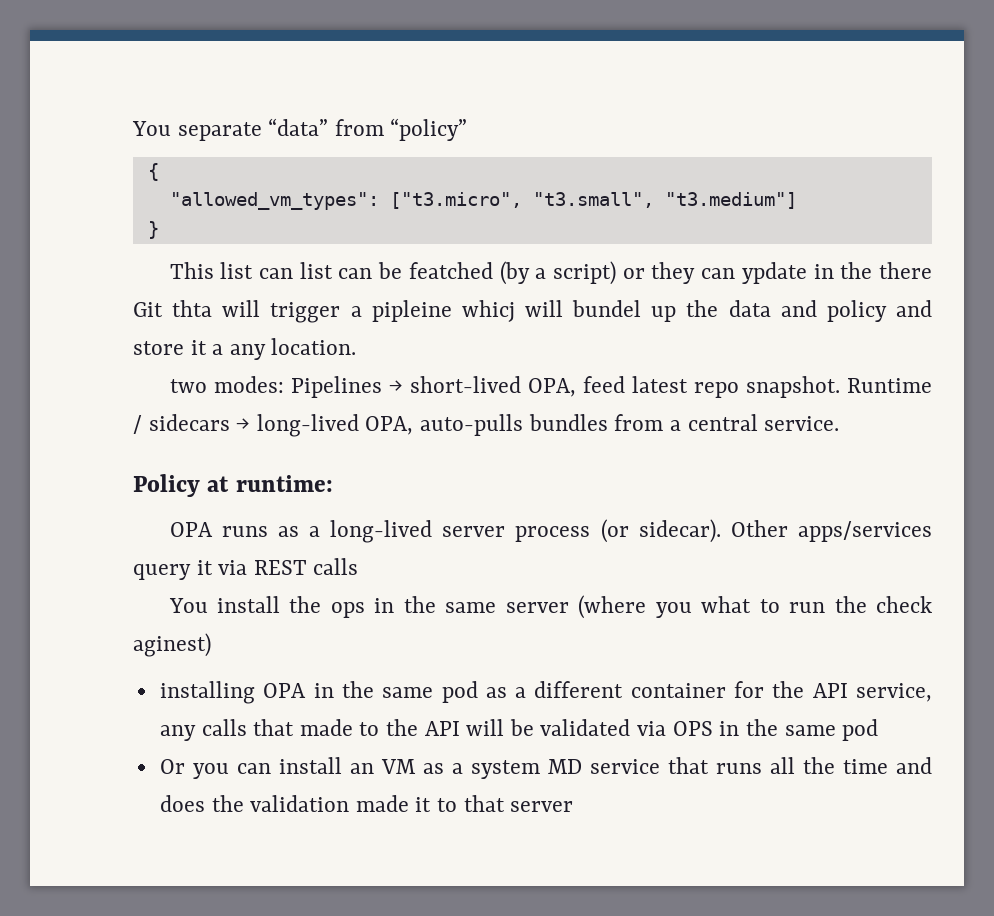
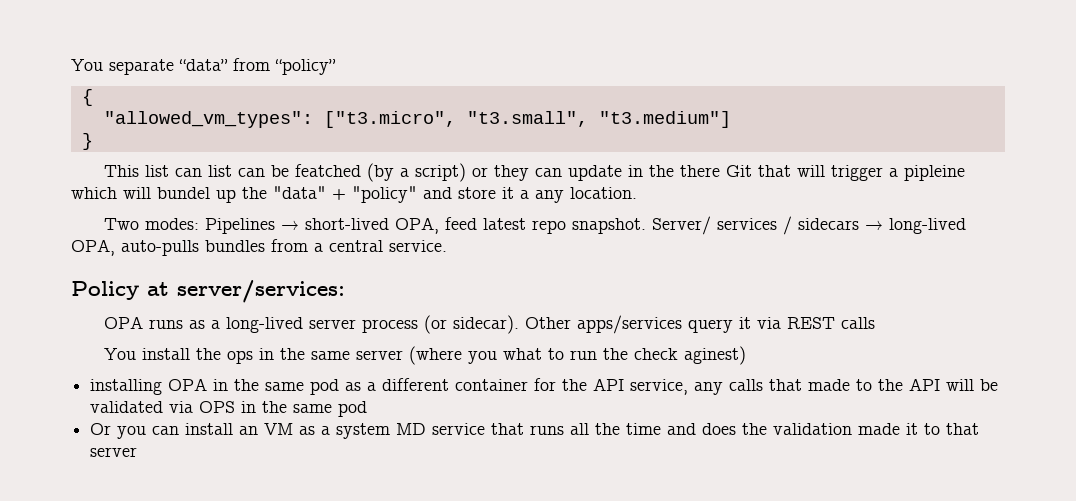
[741,262,807,284] ypdate -> [567,165,622,181] update
[172,300,213,317] thta -> [757,165,791,177] that
[461,300,515,322] whicj -> [71,187,117,199] which
[728,300,887,322] data and policy -> [273,186,417,203] "data" + "policy"
[169,379,207,393] two -> [103,218,139,230] Two
[847,378,932,393] Runtime -> [651,216,777,235] Server/ services
[235,475,333,492] runtime: -> [177,280,345,303] server/services:

